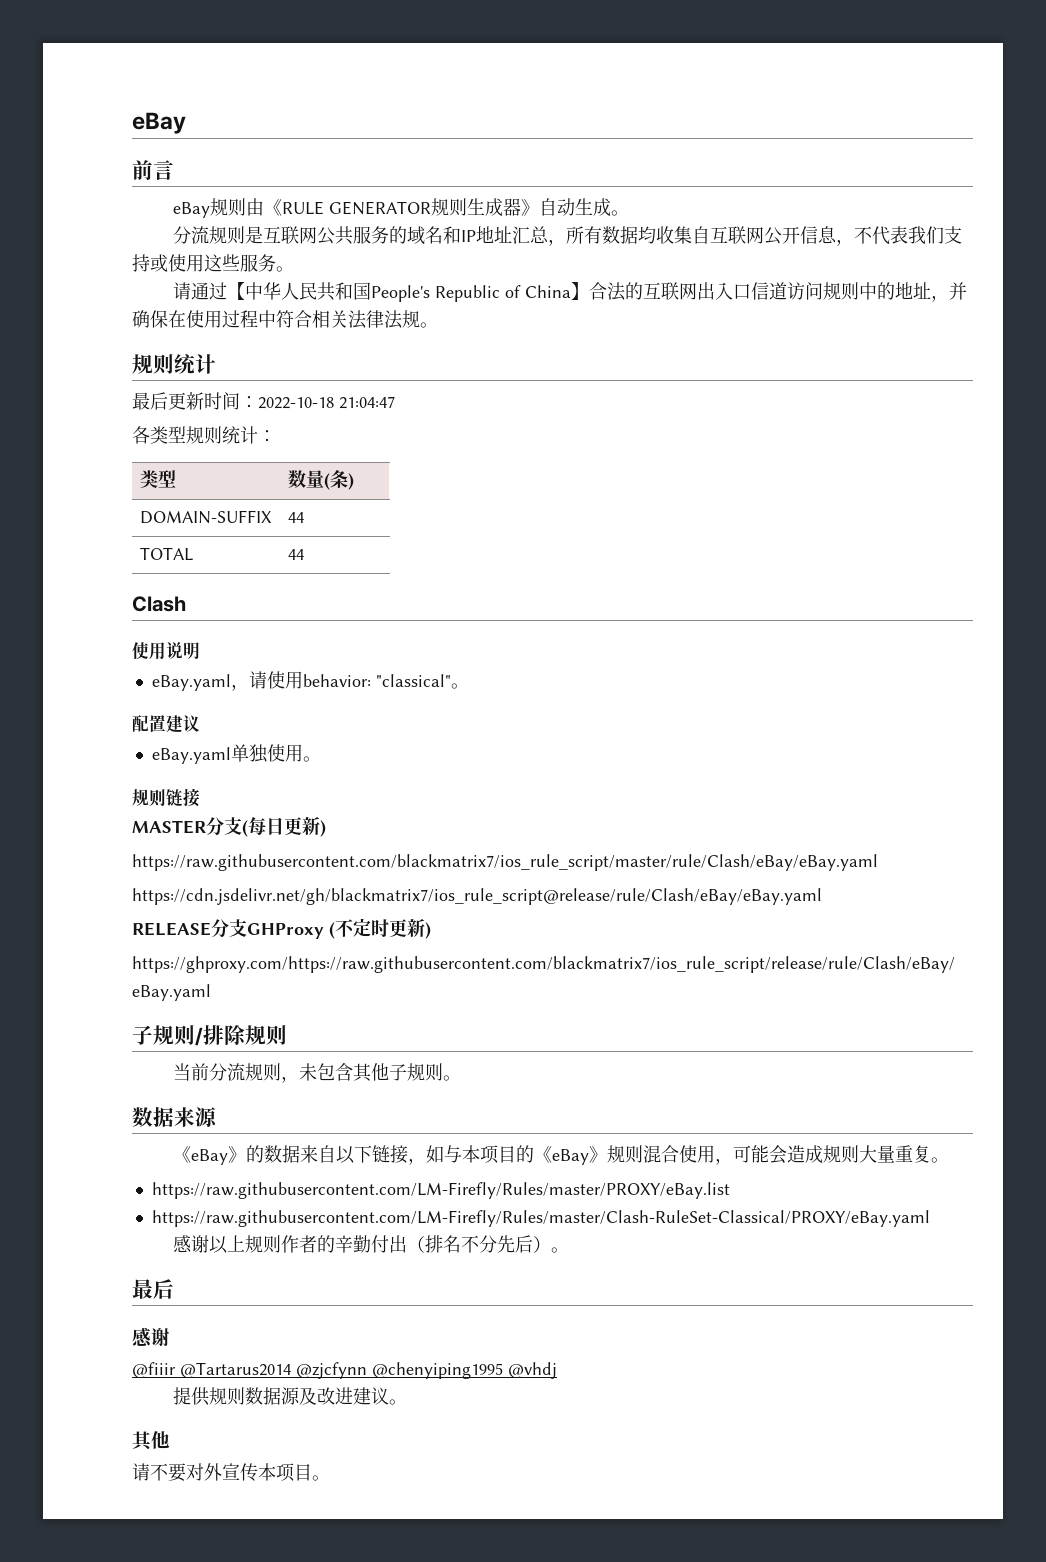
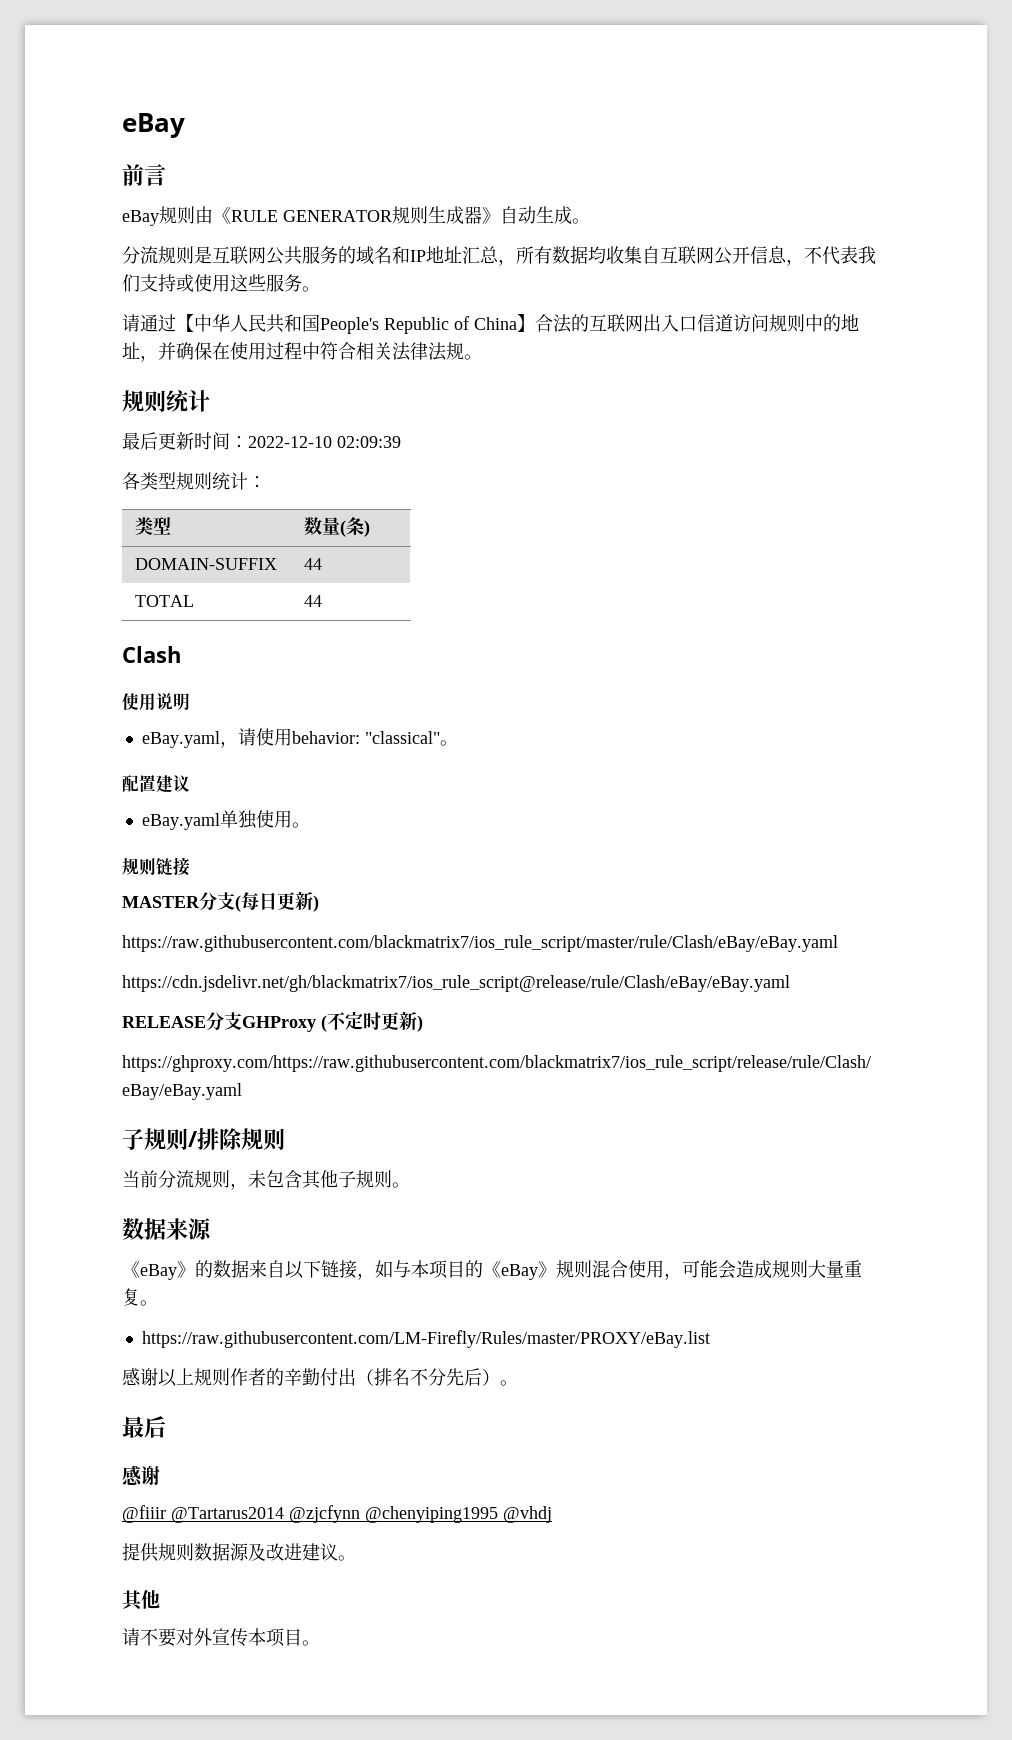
[258,396,395,409] 2022-10-18 21:04:47 -> [248,436,401,448] 2022-12-10 02:09:39
[151,1210,930,1227] // https://raw.githubusercontent.com/LM-Firefly/Rules/master/Clash-RuleSet-Classical/PROXY/eBay.yaml -> (710, 1339) none

